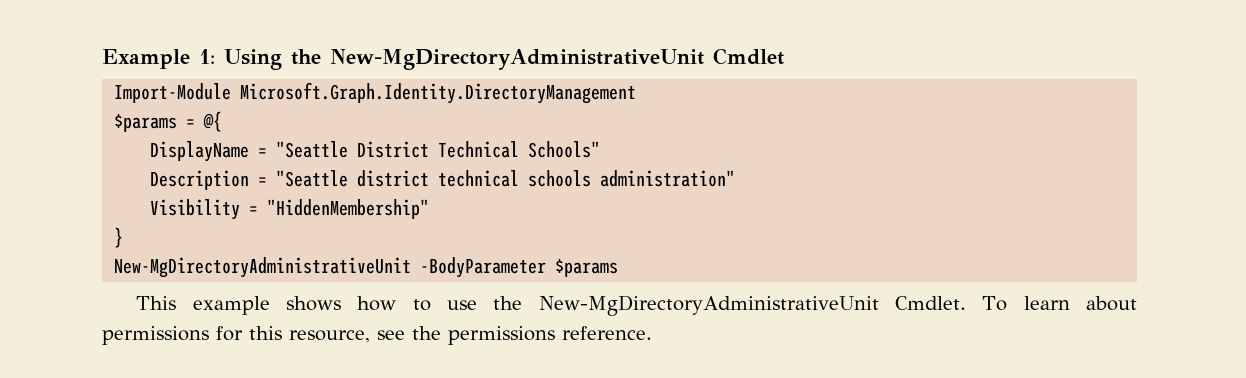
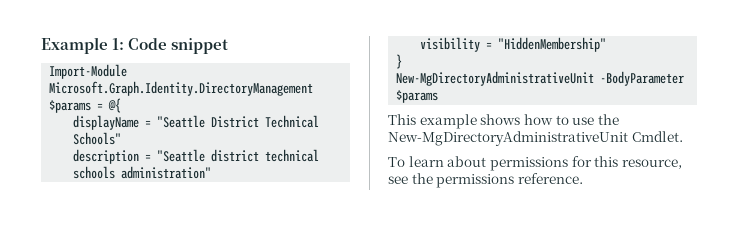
[224,48,784,70] Using the New-MgDirectoryAdministrativeUnit Cmdlet -> [128,38,229,54] Code snippet
[150,141,250,162] DisplayName -> [73,115,140,130] displayName
[150,170,250,190] Description -> [73,149,140,164] description
[150,199,241,220] Visibility -> [420,37,481,52] visibility
(966, 303) none -> (683, 136) //

